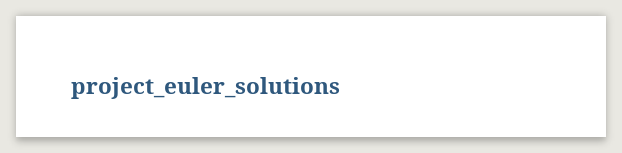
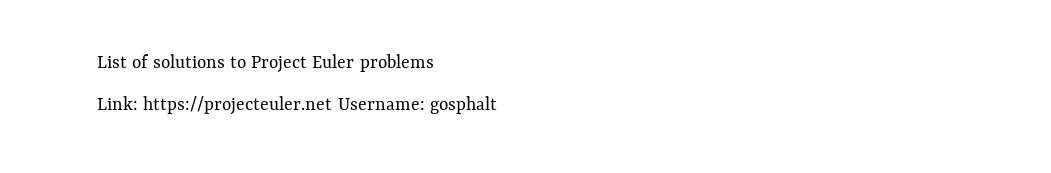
[71,77,340,99] project_euler_solutions -> [97,54,434,73] [97,96,497,115] List of solutions to Project Euler problems // Link: https://projecteuler.net Username: gosphalt

